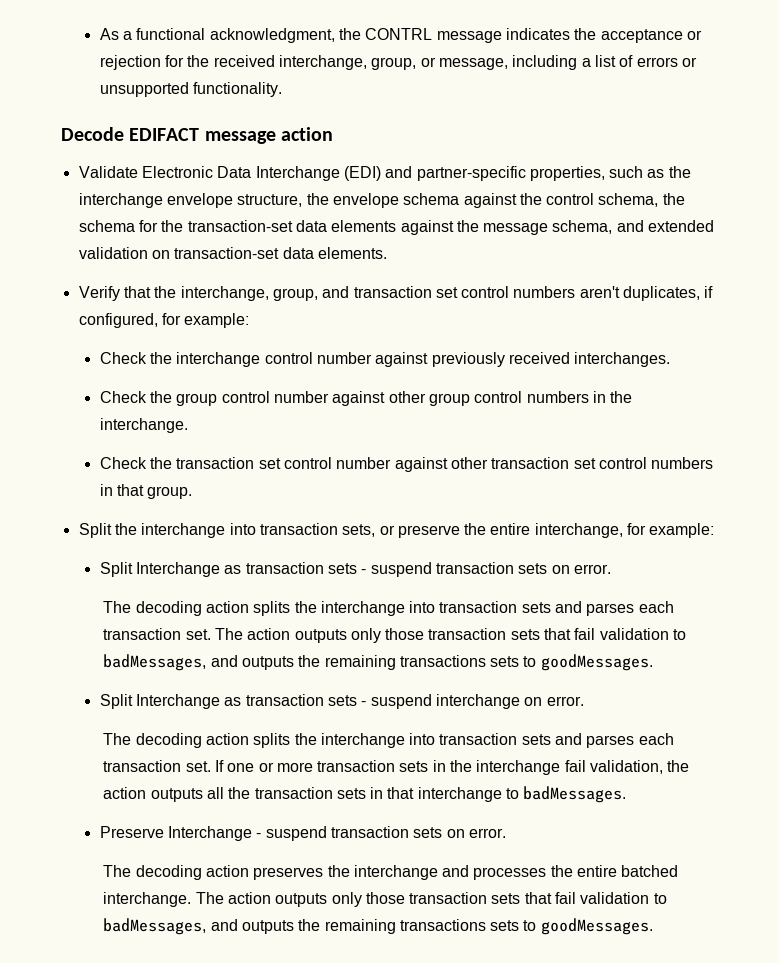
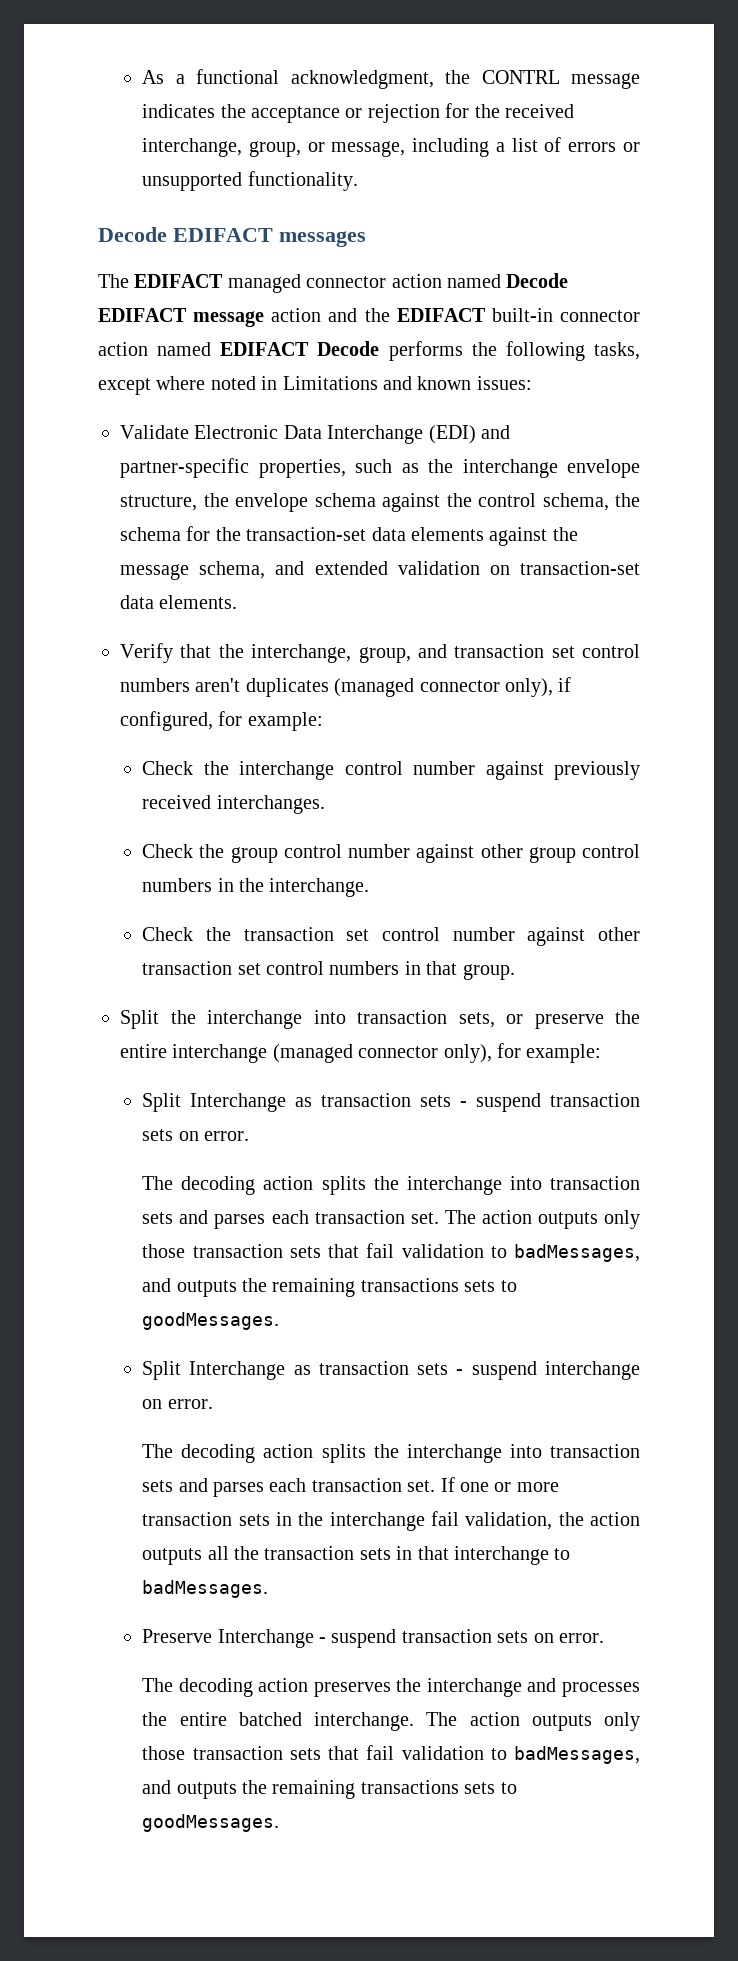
[204,127,334,144] message action -> [279,231,366,247] [98,273,569,293] [98,308,640,327] [98,341,640,361] [98,376,532,395] messages // The EDIFACT managed connector action named Decode EDIFACT message action and the EDIFACT built-in connector action named EDIFACT Decode performs the following tasks, except where noted in Limitations and known issues:
[623,286,701,301] duplicates, -> [245,678,553,697] duplicates (managed connector only),
[534,523,623,538] interchange, -> [172,1044,492,1063] interchange (managed connector only),

